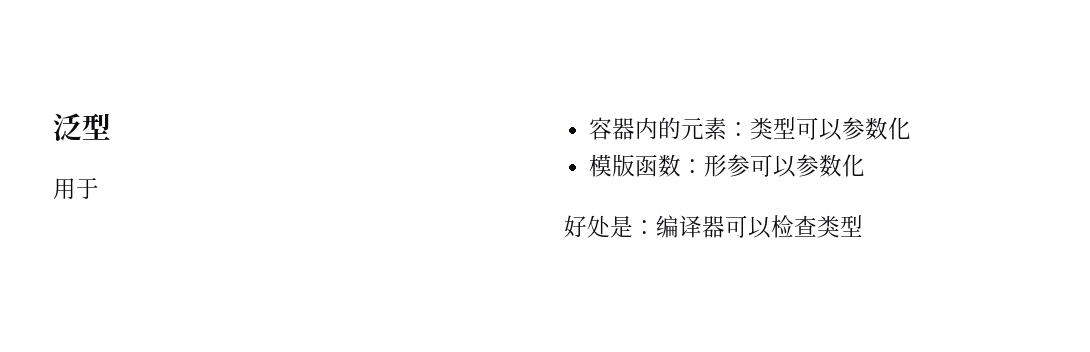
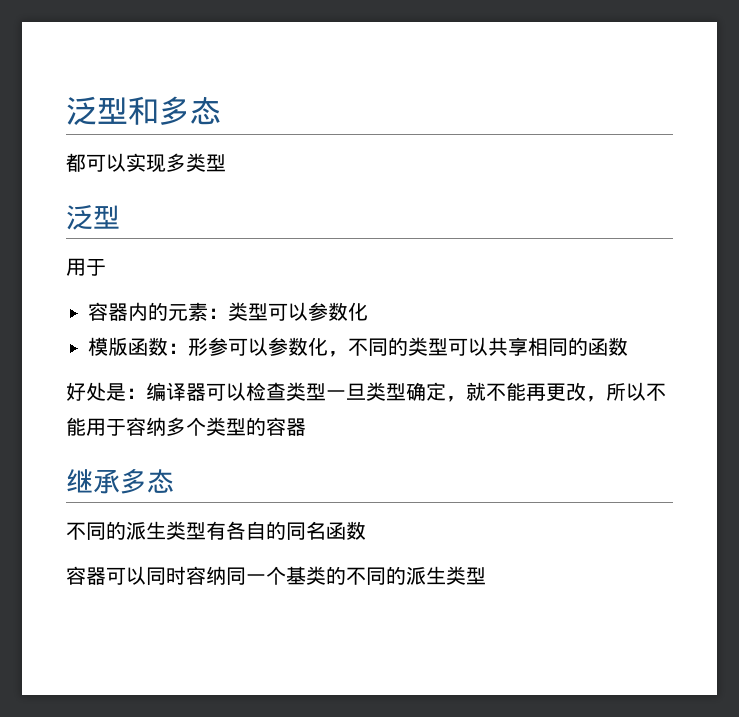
[53,113,111,141] 泛型 -> [66,96,221,126] [66,153,226,173] [66,205,120,230] 泛型和多态 // 都可以实现多类型 // 泛型
(865, 165) none -> [328,337,628,357] ，不同的类型可以共享相同的函数
(863, 226) none -> [326,382,666,402] [66,417,306,436] [66,468,174,494] [66,521,366,540] [66,566,486,585] 一旦类型确定，就不能再更改，所以不能用于容纳多个类型的容器 // 继承多态 // 不同的派生类型有各自的同名函数 // 容器可以同时容纳同一个基类的不同的派生类型

